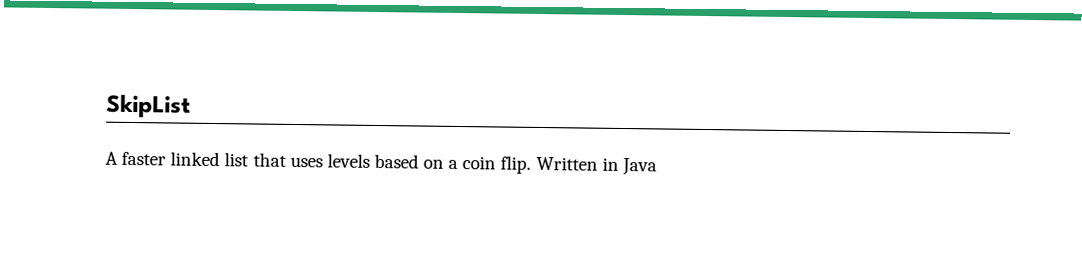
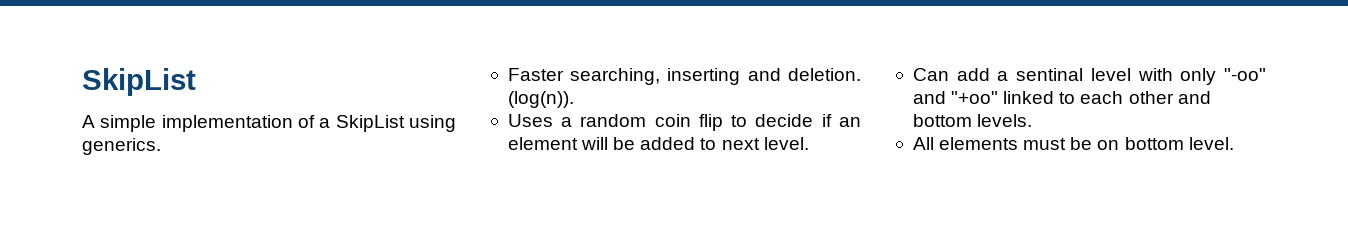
[121,151,657,176] faster linked list that uses levels based on a coin flip. Written in Java -> [100,115,457,132] [82,138,161,155] [507,68,861,85] [507,91,574,108] [507,114,861,131] [507,137,809,150] [912,68,1266,85] [912,91,1211,104] [912,114,1033,127] [912,137,1234,150] simple implementation of a SkipList using generics. // Faster searching, inserting and deletion. (log(n)). // Uses a random coin flip to decide if an element will be added to next level. // Can add a sentinal level with only "-oo" and "+oo" linked to each other and bottom levels. // All elements must be on bottom level.

